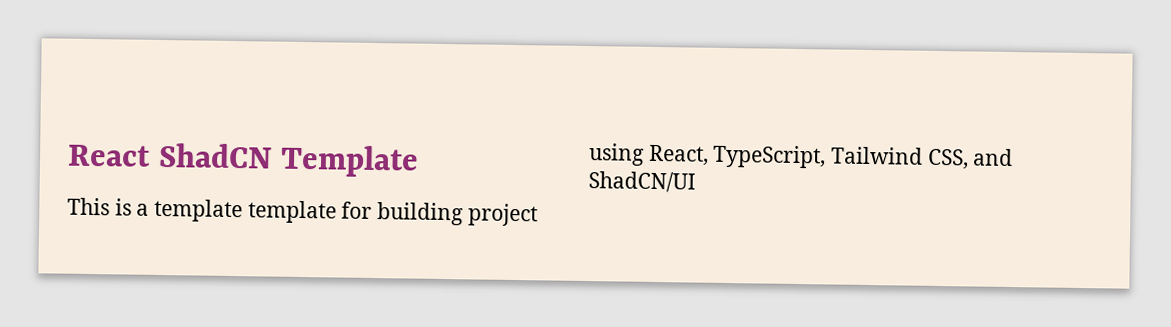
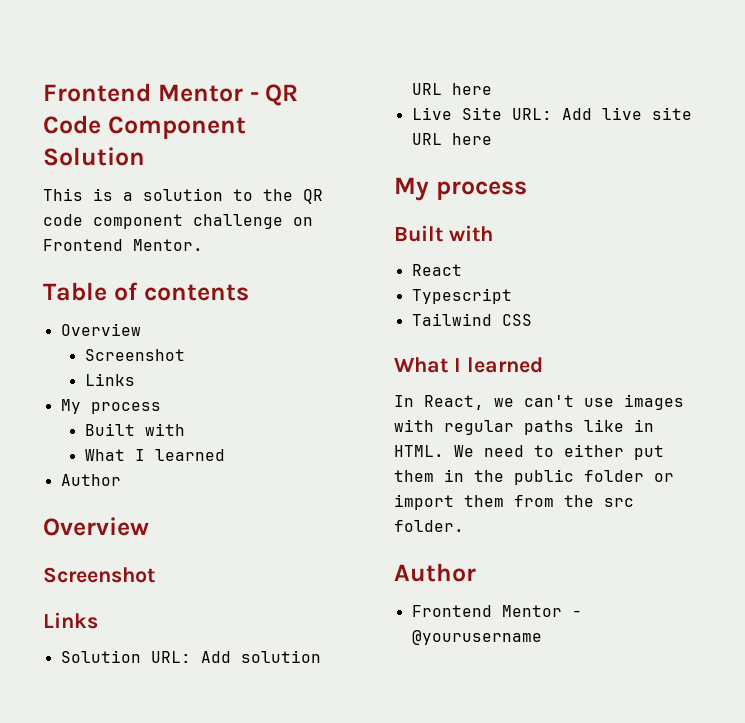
[67,142,420,178] [67,197,538,227] [588,143,1014,170] [588,171,696,193] React ShadCN Template // This is a template template for building project using React, TypeScript, Tailwind CSS, and ShadCN/UI -> [43,83,299,106] [43,115,246,139] [43,147,145,166] [43,188,323,204] [43,214,313,229] [43,239,203,251] [43,282,249,301] [60,323,141,336] [84,349,185,361] [84,373,135,386] [60,399,161,414] [84,423,185,436] [84,449,225,461] [60,474,121,486] [43,517,149,536] [43,567,155,583] [43,612,98,629] [60,650,321,663] [411,83,492,95] [411,107,692,120] [411,133,492,145] [394,177,527,201] [394,225,493,242] [411,264,462,276] [411,288,512,304] [411,313,532,326] [394,357,543,373] [394,394,684,410] [394,419,654,435] [394,444,664,460] [394,469,674,485] [394,494,634,510] [394,520,464,532] [394,563,476,582] [411,605,582,617] [411,630,542,645] Frontend Mentor - QR Code Component Solution // This is a solution to the QR code component challenge on Frontend Mentor. // Table of contents // Overview // Screenshot // Links // My process // Built with // What I learned // Author // Overview // Screenshot // Links // Solution URL: Add solution URL here // Live Site URL: Add live site URL here // My process // Built with // React // Typescript // Tailwind CSS // What I learned // In React, we can't use images with regular paths like in HTML. We need to either put them in the public folder or import them from the src folder. // Author // Frontend Mentor - @yourusername

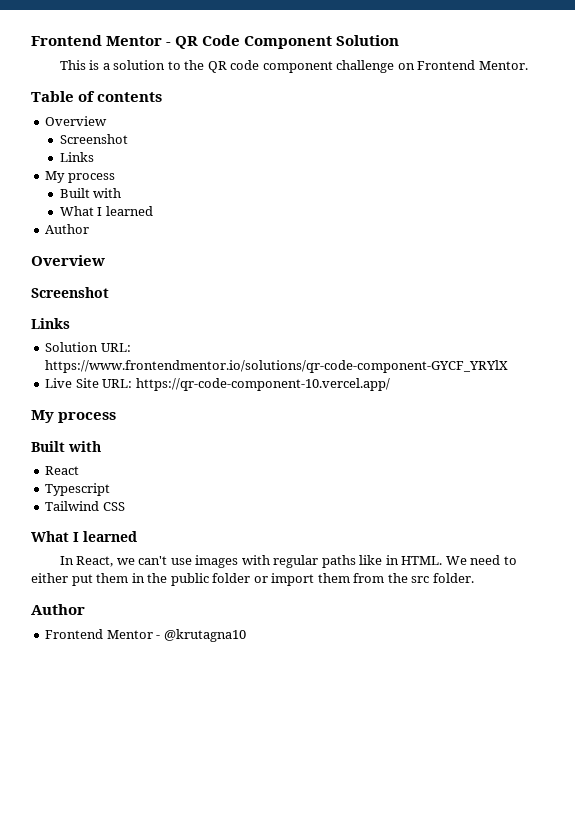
[200,650,321,663] [411,83,492,95] Add solution URL here -> [45,360,509,373] https://www.frontendmentor.io/solutions/qr-code-component-GYCF_YRYlX
[561,107,692,120] [411,133,492,145] Add live site URL here -> [135,378,390,391] https://qr-code-component-10.vercel.app/
[411,630,542,645] @yourusername -> [163,629,246,642] @krutagna10

